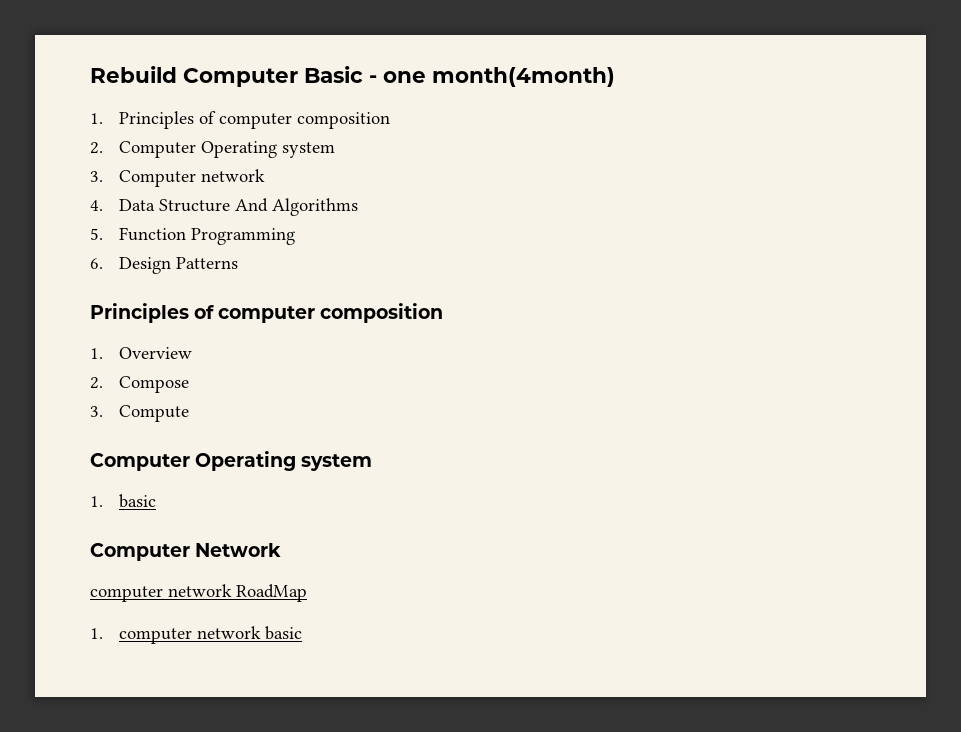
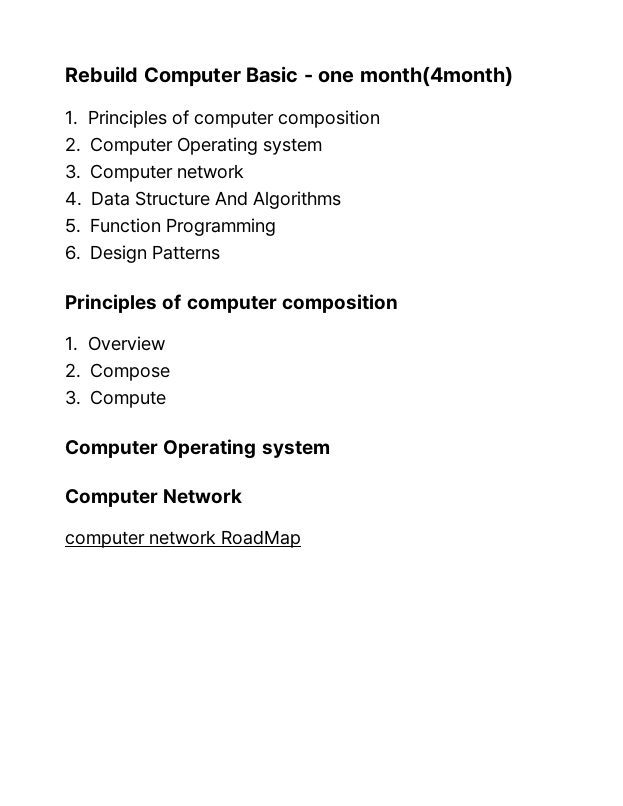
[90,494,156,508] // 1. basic -> (330, 449) none
[90,626,302,644] // 1. computer network basic -> (301, 539) none

